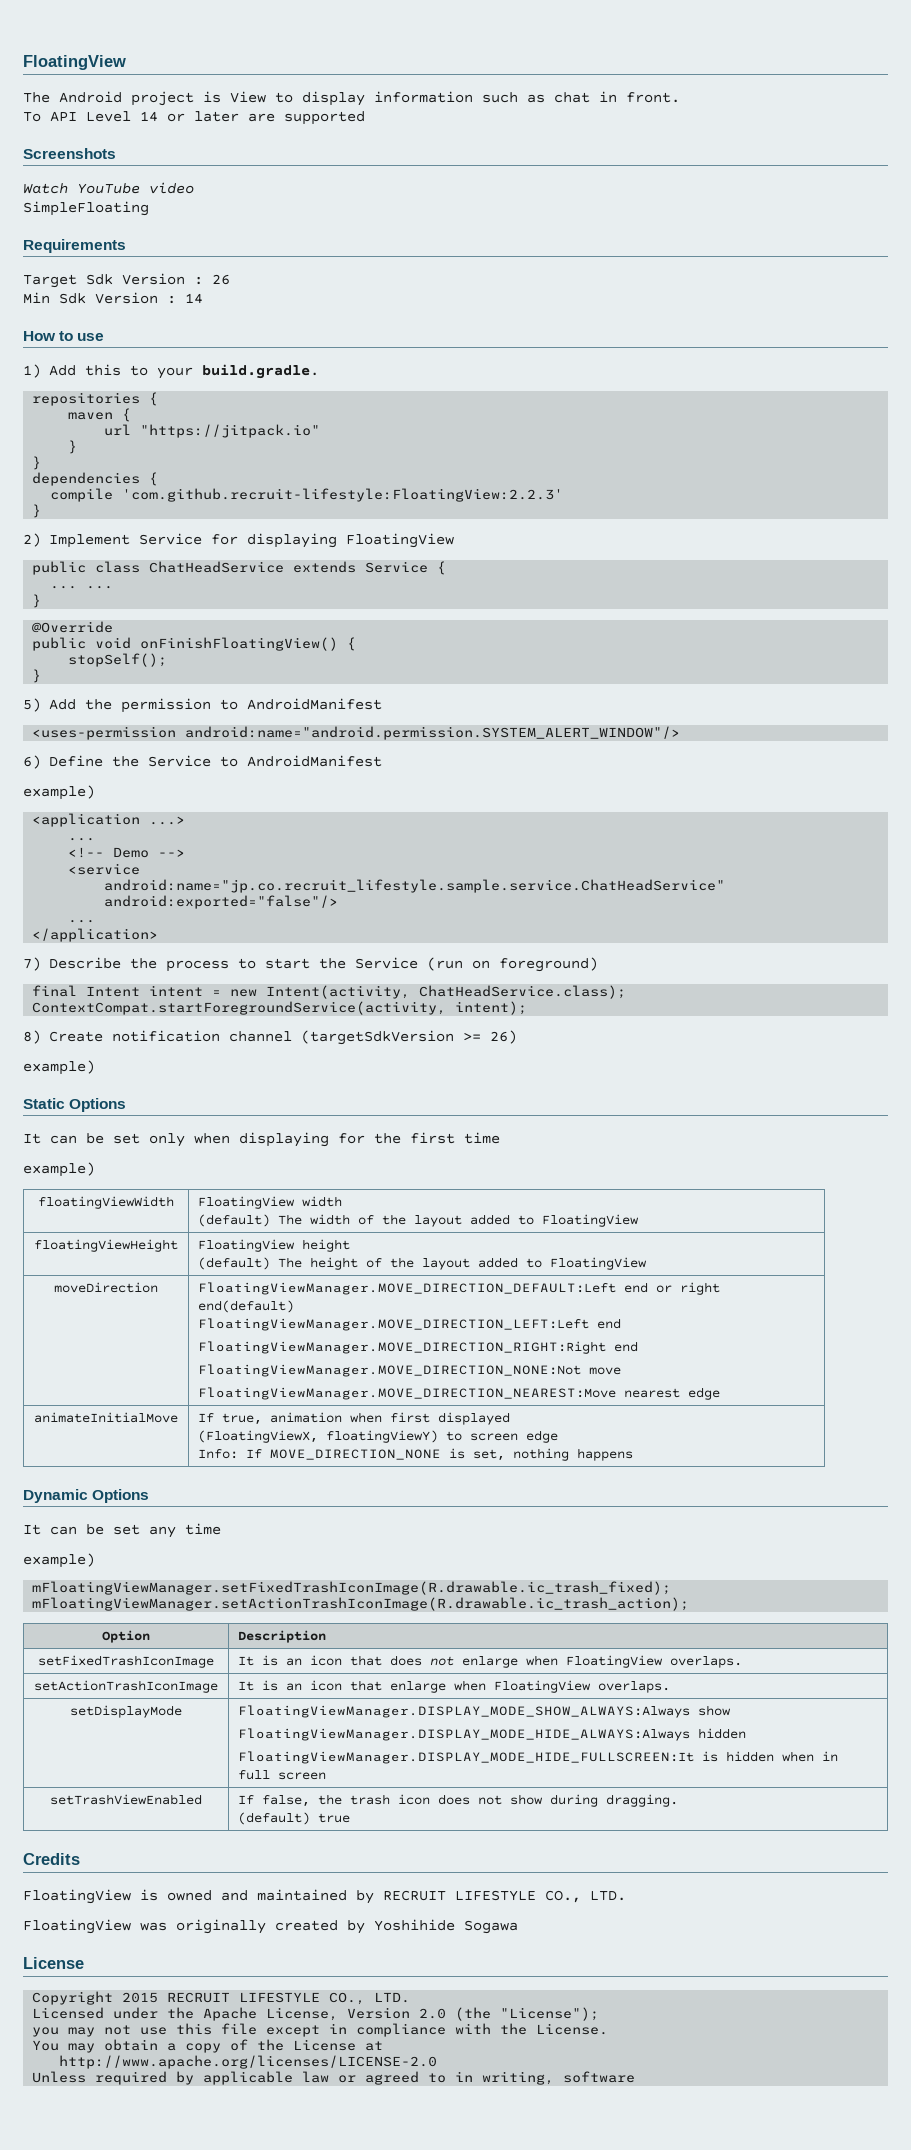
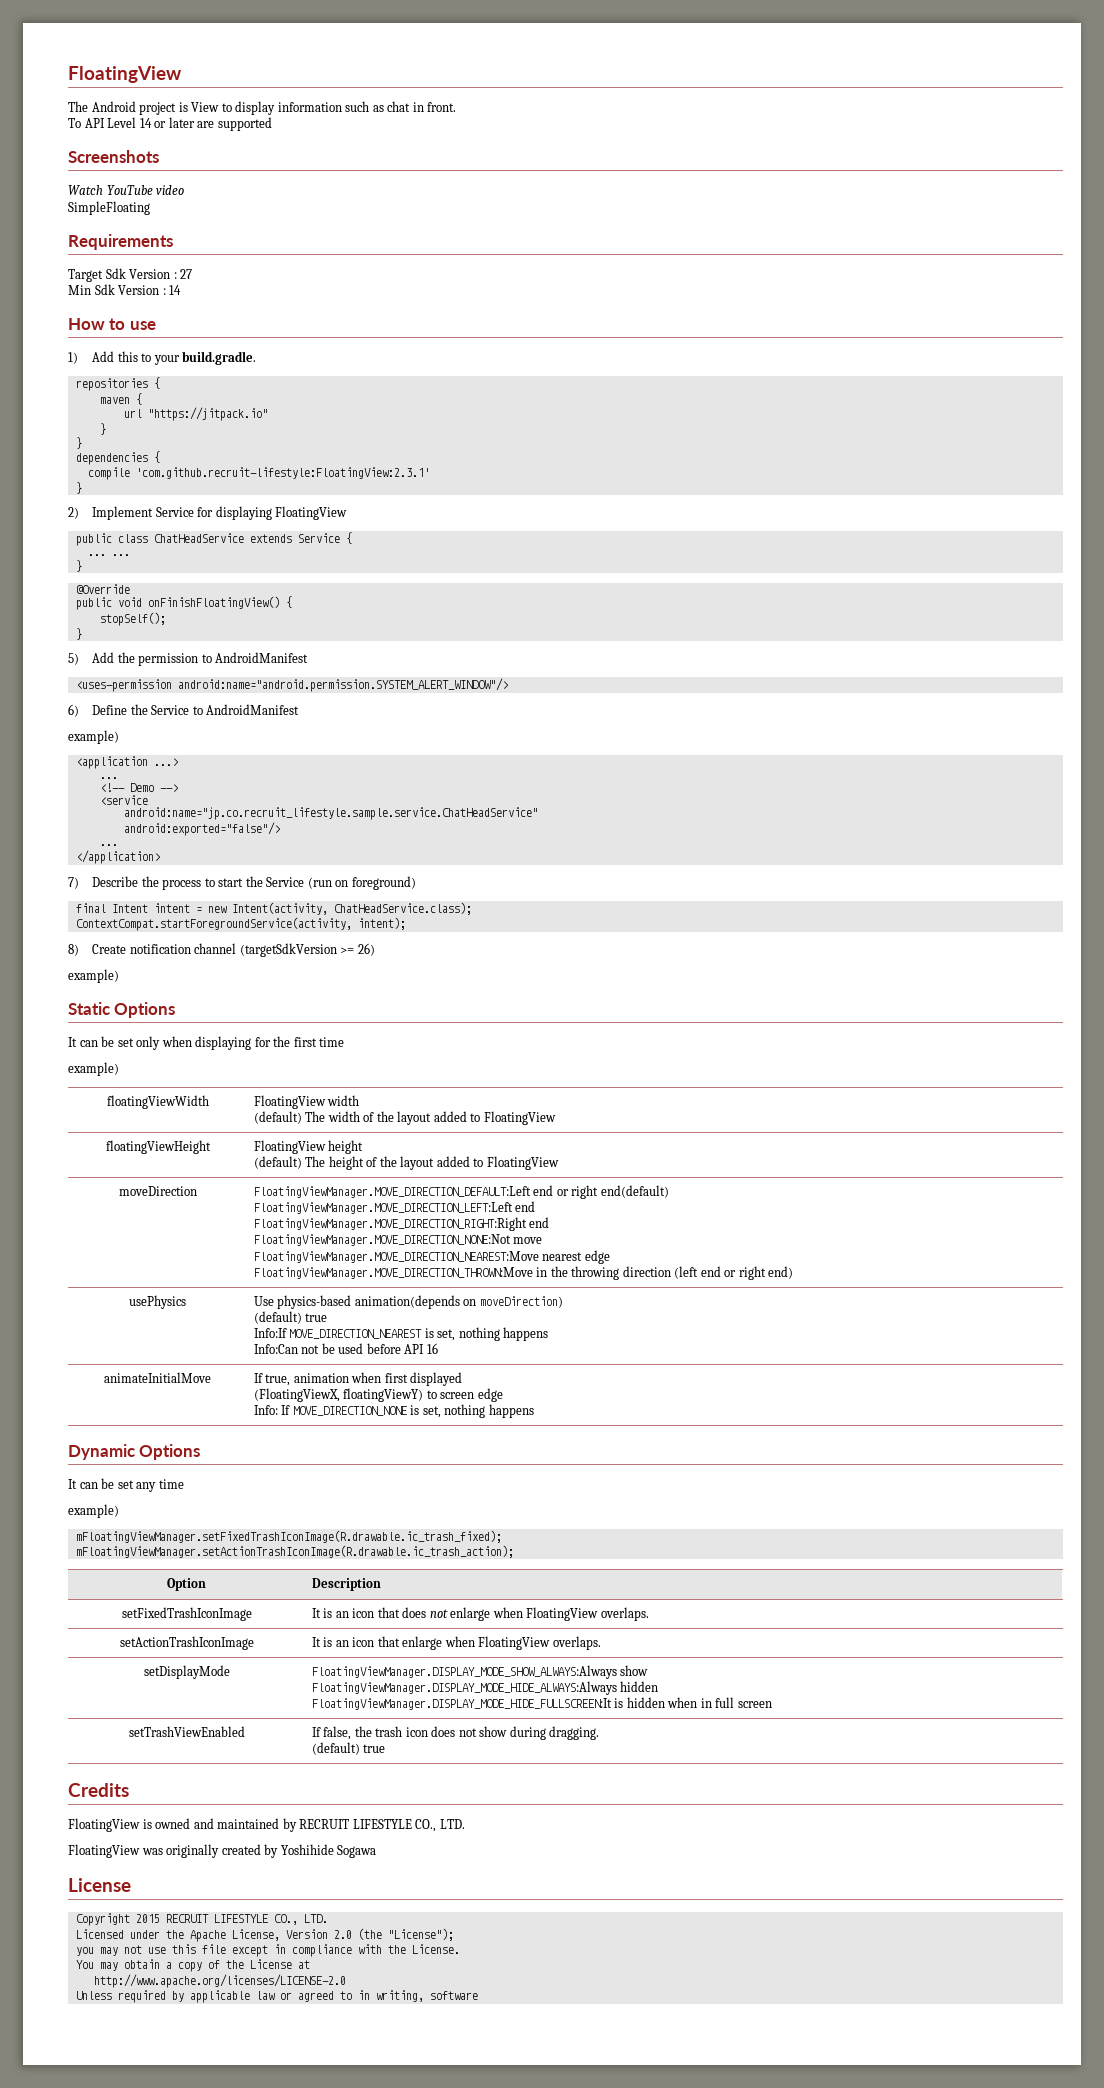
[212,274,230,285] 26 -> [180,269,193,279] 27
[122,488,564,502] 'com.github.recruit-lifestyle:FloatingView:2.2.3' -> [135,467,430,479] 'com.github.recruit-lifestyle:FloatingView:2.3.1'
(721, 1393) none -> [253,1266,794,1280] [129,1295,186,1309] [253,1295,563,1309] [253,1311,328,1324] [253,1327,549,1341] [253,1343,438,1354] // FloatingViewManager.MOVE_DIRECTION_THROWN:Move in the throwing direction (left end or right end) // usePhysics | Use physics-based animation(depends on moveDirection) // (default) true // Info:If MOVE_DIRECTION_NEAREST is set, nothing happens // Info:Can not be used before API 16

